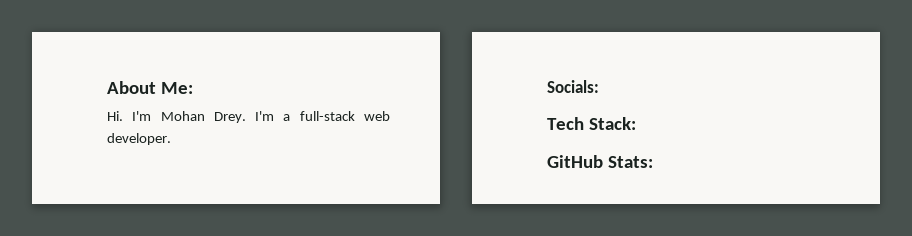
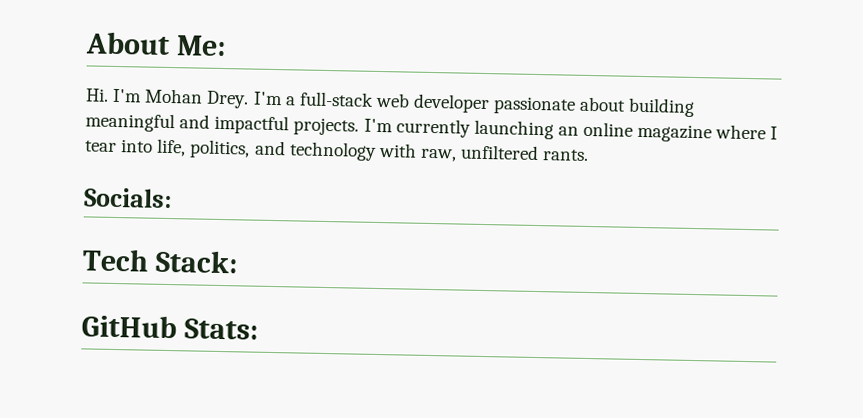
[107,133,171,145] developer. -> [413,93,696,117] [85,112,779,143] [85,138,590,162] developer passionate about building meaningful and impactful projects. I'm currently launching an online magazine where I tear into life, politics, and technology with raw, unfiltered rants.

